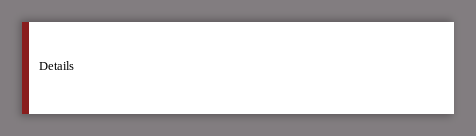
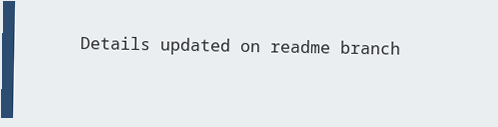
(74, 65) none -> [160,37,401,56] updated on readme branch

